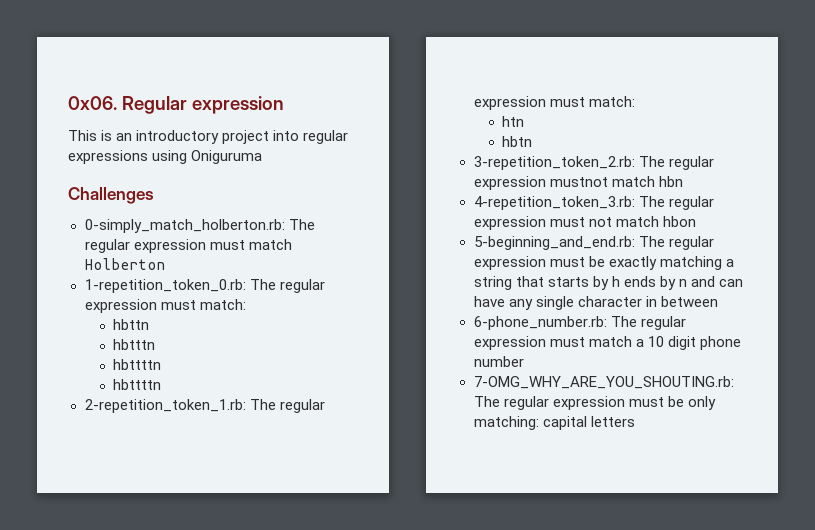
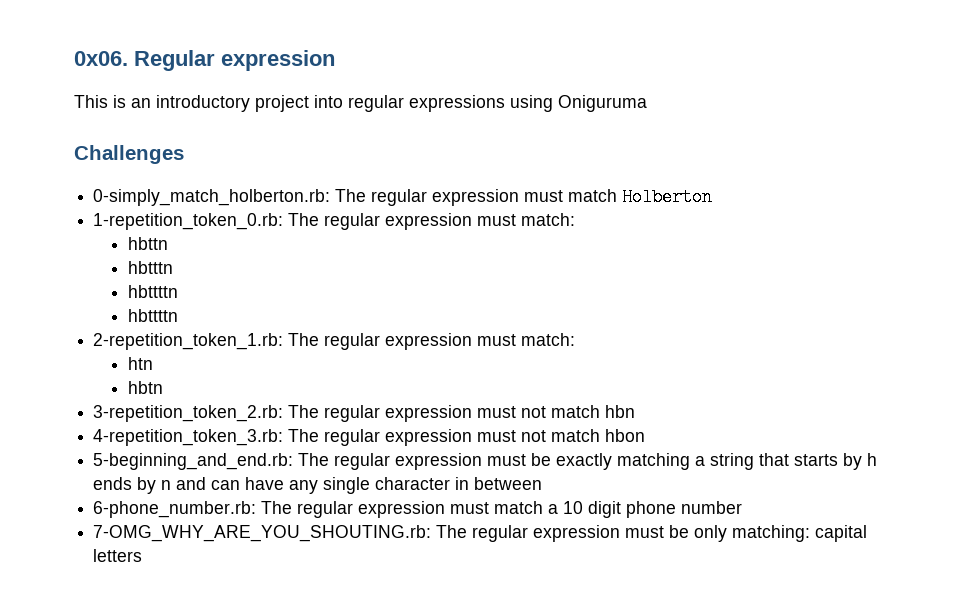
[549,177,608,187] mustnot -> [477,406,547,418] must not

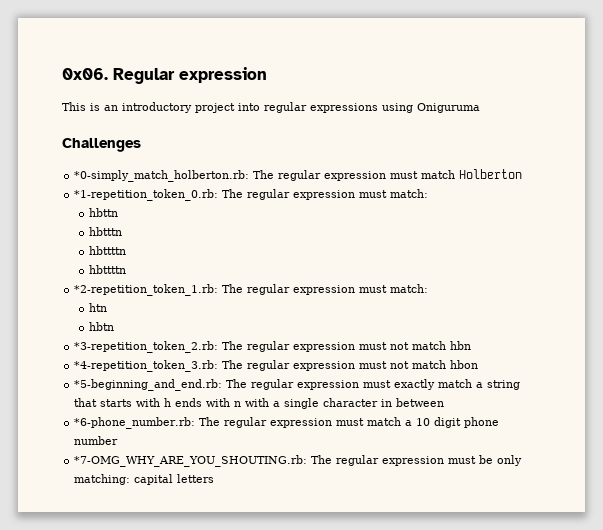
[93,189,331,206] 0-simply_match_holberton.rb: -> [74,170,250,182] *0-simply_match_holberton.rb:
[93,213,284,230] 1-repetition_token_0.rb: -> [74,189,219,201] *1-repetition_token_0.rb:
[93,333,284,350] 2-repetition_token_1.rb: -> [74,284,219,296] *2-repetition_token_1.rb:
[93,405,284,422] 3-repetition_token_2.rb: -> [74,341,219,353] *3-repetition_token_2.rb:
[93,429,284,446] 4-repetition_token_3.rb: -> [74,360,219,372] *4-repetition_token_3.rb:
[93,453,691,470] 5-beginning_and_end.rb: The regular expression must be exactly matching -> [74,379,473,391] *5-beginning_and_end.rb: The regular expression must exactly match
[843,453,863,470] by -> [136,398,161,407] with
[137,477,319,494] by n and can have any -> [206,398,281,407] with n with a
[93,501,257,518] 6-phone_number.rb: -> [74,417,196,429] *6-phone_number.rb:
[93,525,432,542] 7-OMG_WHY_ARE_YOU_SHOUTING.rb: -> [74,455,308,467] *7-OMG_WHY_ARE_YOU_SHOUTING.rb:

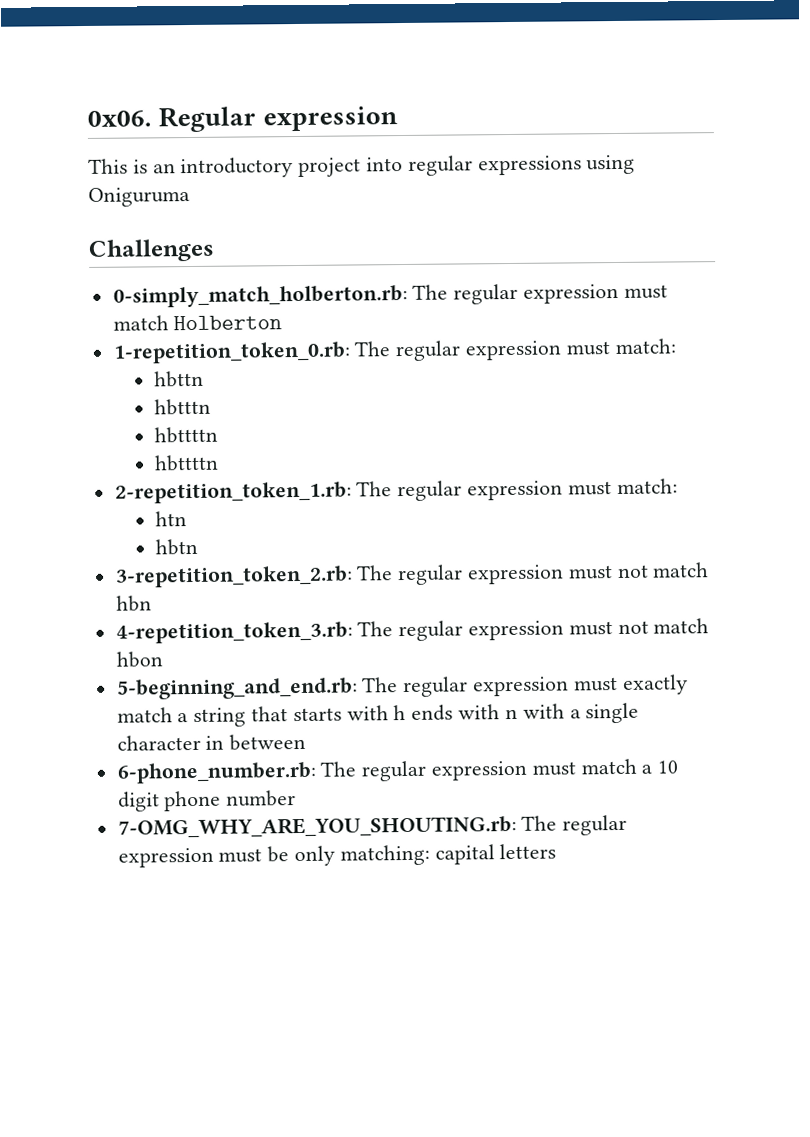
[74,170,250,182] *0-simply_match_holberton.rb: -> [112,284,408,308] 0-simply_match_holberton.rb:
[74,189,219,201] *1-repetition_token_0.rb: -> [112,341,351,364] 1-repetition_token_0.rb:
[74,284,219,296] *2-repetition_token_1.rb: -> [114,481,352,504] 2-repetition_token_1.rb:
[74,341,219,353] *3-repetition_token_2.rb: -> [114,565,353,588] 3-repetition_token_2.rb:
[74,360,219,372] *4-repetition_token_3.rb: -> [115,621,353,644] 4-repetition_token_3.rb:
[74,379,223,391] *5-beginning_and_end.rb: -> [116,677,358,700] 5-beginning_and_end.rb:
[74,417,196,429] *6-phone_number.rb: -> [116,761,317,784] 6-phone_number.rb:
[74,455,308,467] *7-OMG_WHY_ARE_YOU_SHOUTING.rb: -> [117,815,517,839] 7-OMG_WHY_ARE_YOU_SHOUTING.rb:

